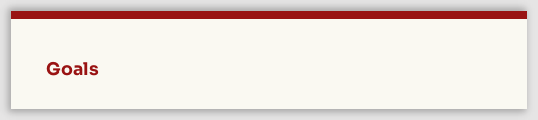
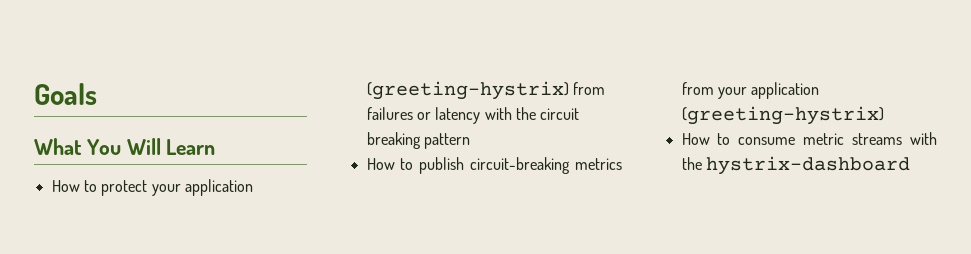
(99, 68) none -> [34,138,216,155] [51,179,253,196] [366,81,605,100] [366,107,580,124] [366,132,470,149] [366,157,622,174] [681,82,820,99] [681,106,884,125] [681,132,937,145] [681,156,910,175] // What You Will Learn // How to protect your application (greeting-hystrix) from failures or latency with the circuit breaking pattern // How to publish circuit-breaking metrics from your application (greeting-hystrix) // How to consume metric streams with the hystrix-dashboard

